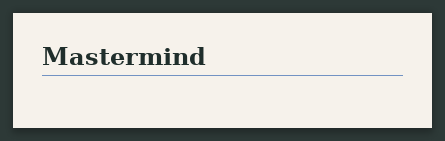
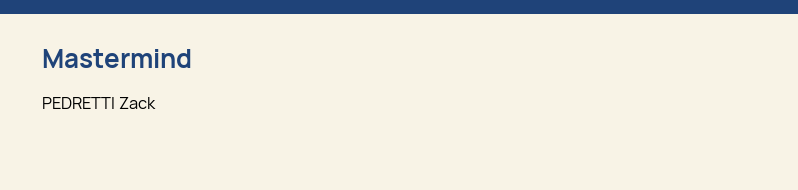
(206, 56) none -> [42,97,157,109] // PEDRETTI Zack

